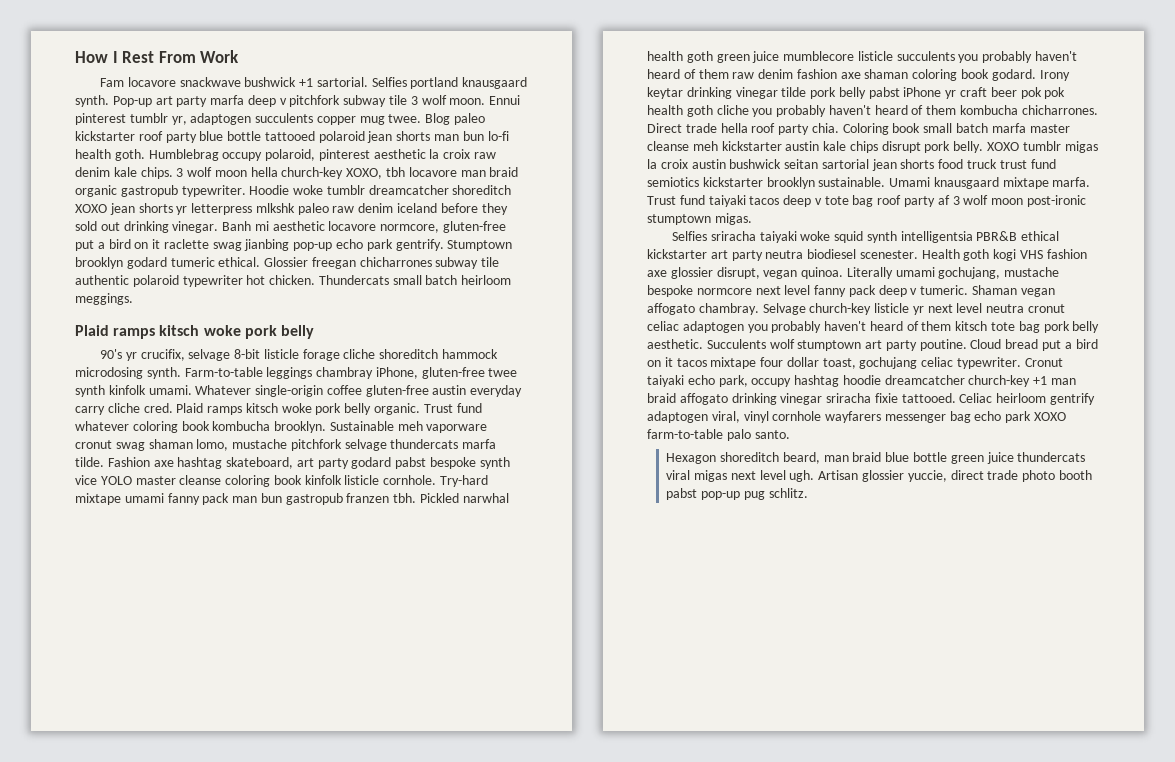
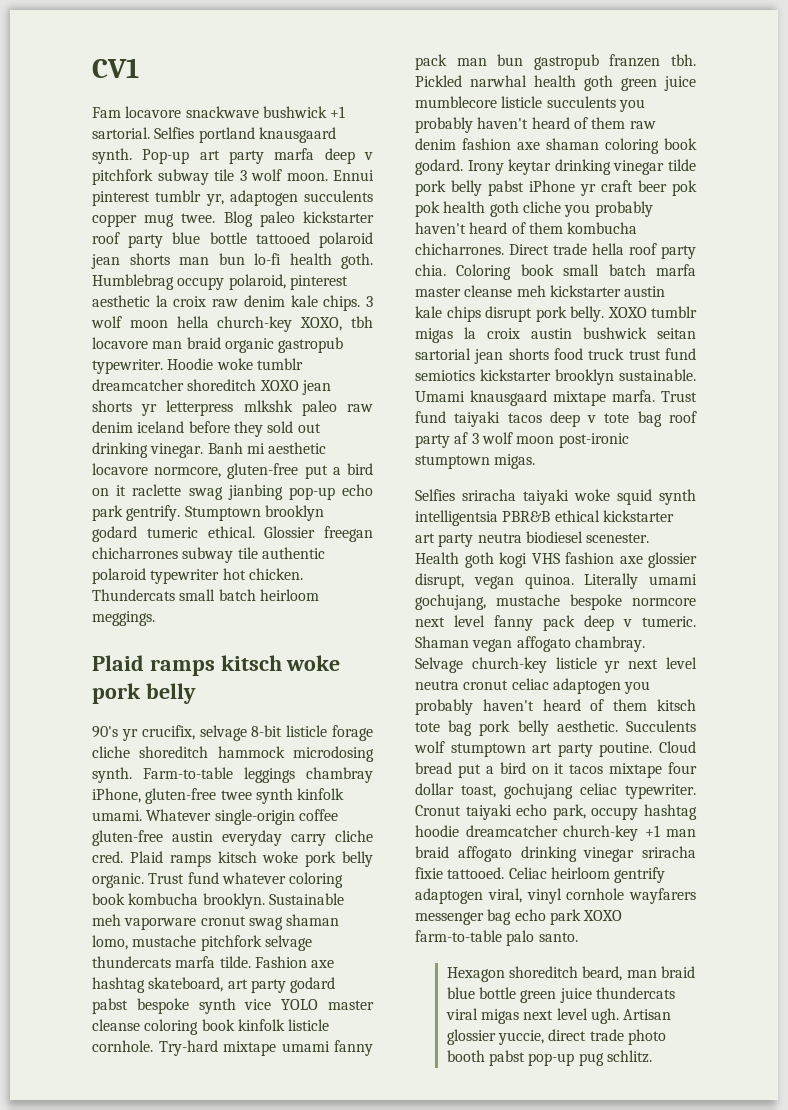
[75,50,240,63] How I Rest From Work -> [92,58,139,78] CV1

